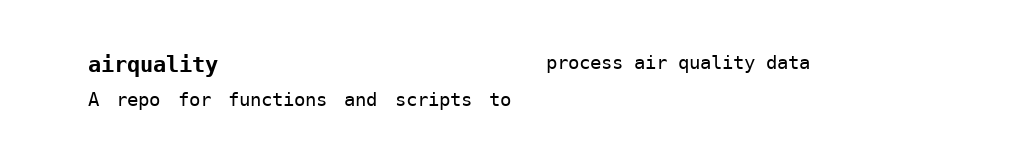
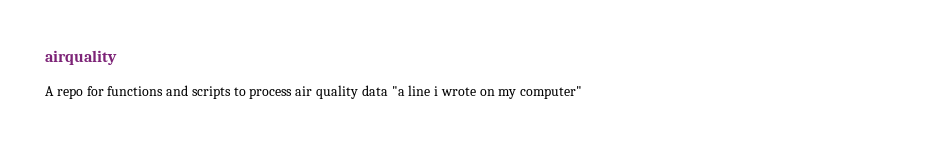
(810, 62) none -> [391,85,583,99] "a line i wrote on my computer"

